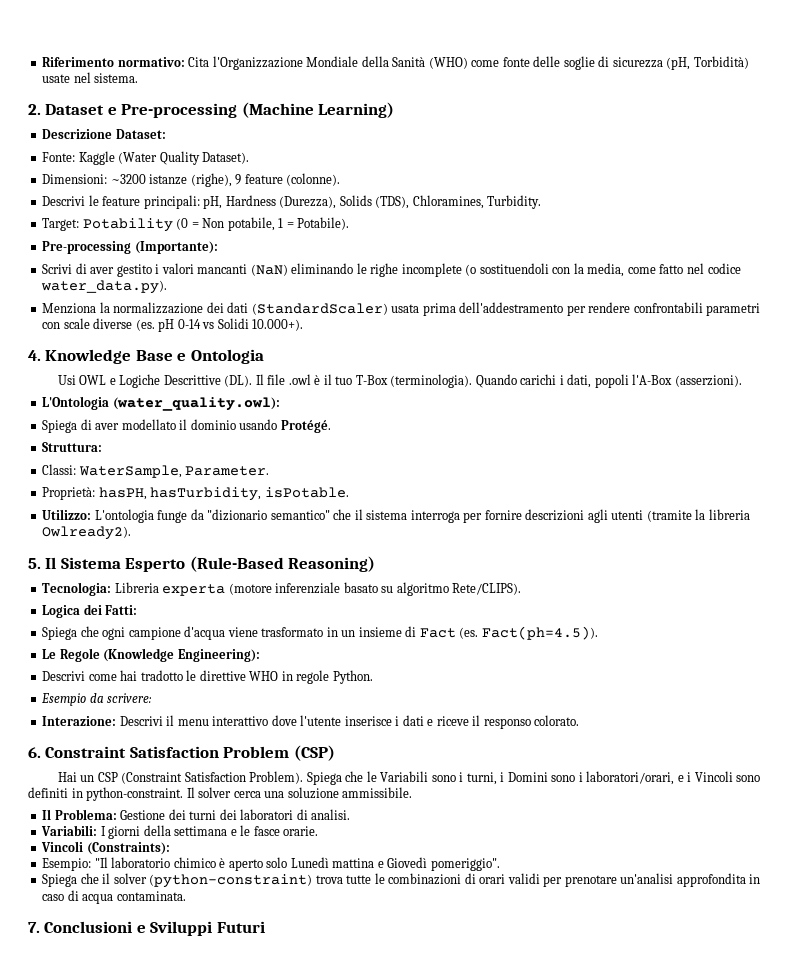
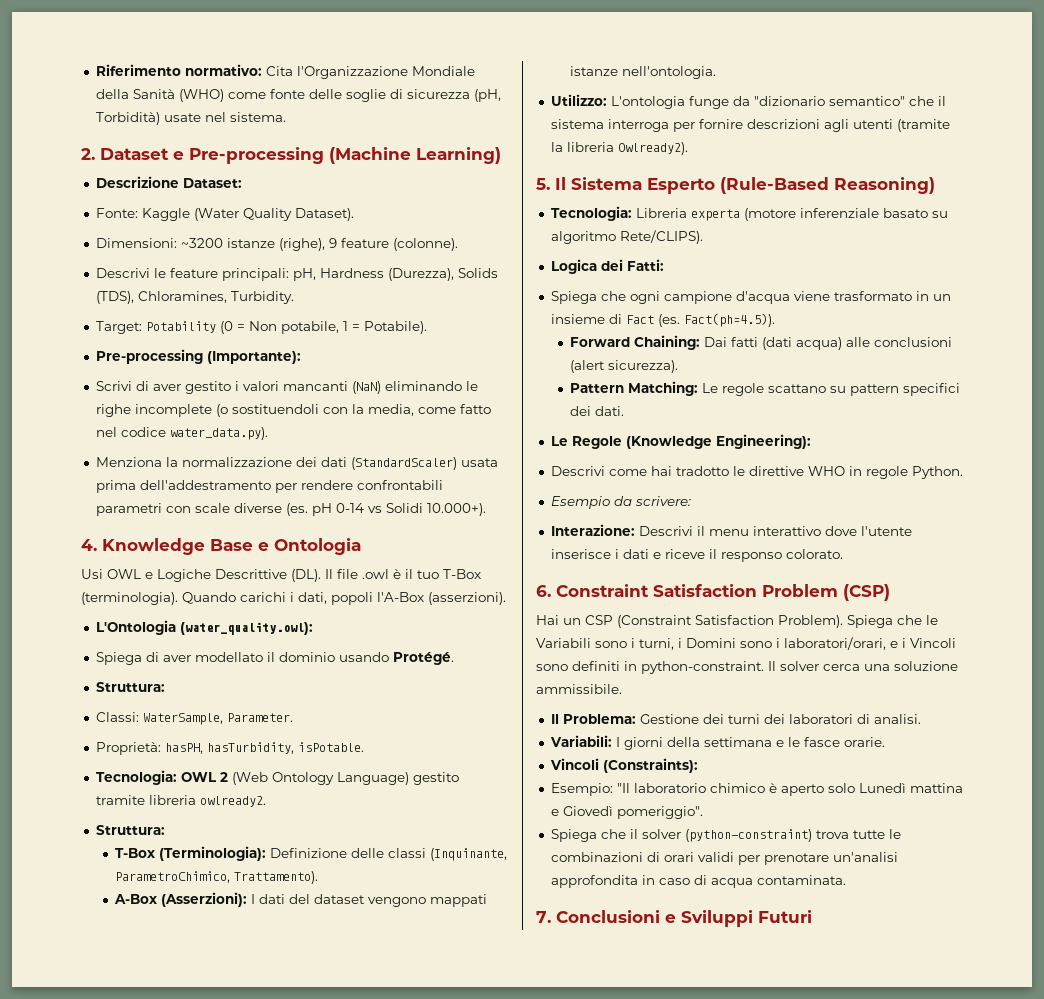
(349, 492) none -> [95,770,459,785] [95,795,266,807] [95,825,165,835] [115,846,508,861] [115,871,319,884] [114,892,488,907] [570,66,717,79] // Tecnologia: OWL 2 (Web Ontology Language) gestito tramite libreria owlready2. // Struttura: // T-Box (Terminologia): Definizione delle classi (Inquinante, ParametroChimico, Trattamento). // A-Box (Asserzioni): I dati del dataset vengono mappati istanze nell'ontologia.
(598, 633) none -> [570,335,953,350] [570,360,679,373] [570,381,961,396] [570,406,625,416] // Forward Chaining: Dai fatti (dati acqua) alle conclusioni (alert sicurezza). // Pattern Matching: Le regole scattano su pattern specifici dei dati.

